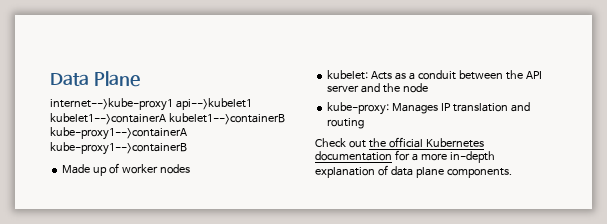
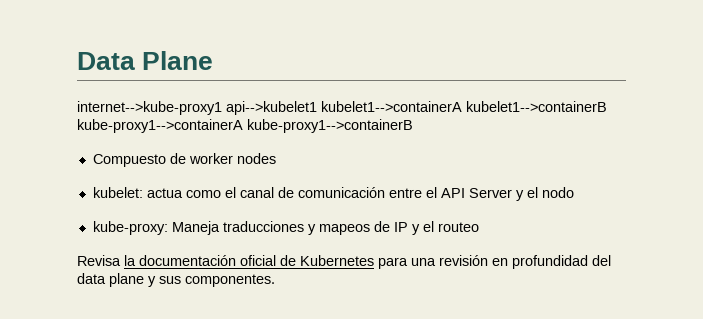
[62,163,120,176] Made up of -> [92,153,186,167] Compuesto de
[371,70,542,80] [327,83,429,93] [327,102,530,115] [327,118,365,129] [315,137,484,148] [315,150,495,163] [315,165,512,178] Acts as a conduit between the API server and the node // kube-proxy: Manages IP translation and routing // Check out the official Kubernetes documentation for a more in-depth explanation of data plane components. -> [146,187,574,201] [92,221,479,235] [77,255,611,269] [77,273,275,287] actua como el canal de comunicación entre el API Server y el nodo // kube-proxy: Maneja traducciones y mapeos de IP y el routeo // Revisa la documentación oficial de Kubernetes para una revisión en profundidad del data plane y sus componentes.

